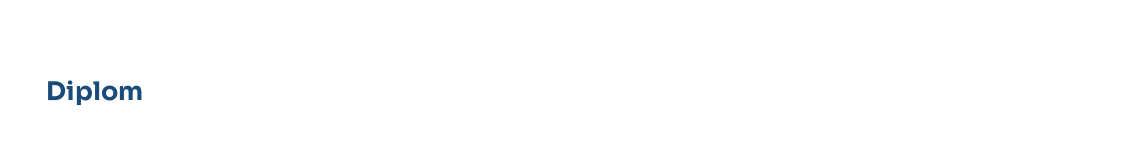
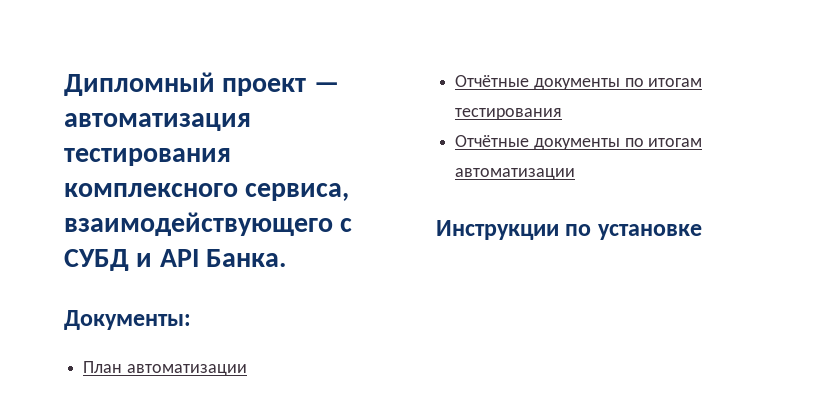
[46,80,143,106] Diplom -> [64,72,339,96] [64,113,251,131] [64,148,231,166] [64,183,350,201] [64,212,353,236] [64,249,287,271] [64,310,191,330] [83,361,247,376] [455,75,703,90] [455,108,563,120] [455,135,703,150] [455,168,576,180] [436,220,702,240] Дипломный проект — автоматизация тестирования комплексного сервиса, взаимодействующего с СУБД и API Банка. // Документы: // План автоматизации // Отчётные документы по итогам тестирования // Отчётные документы по итогам автоматизации // Инструкции по установке

